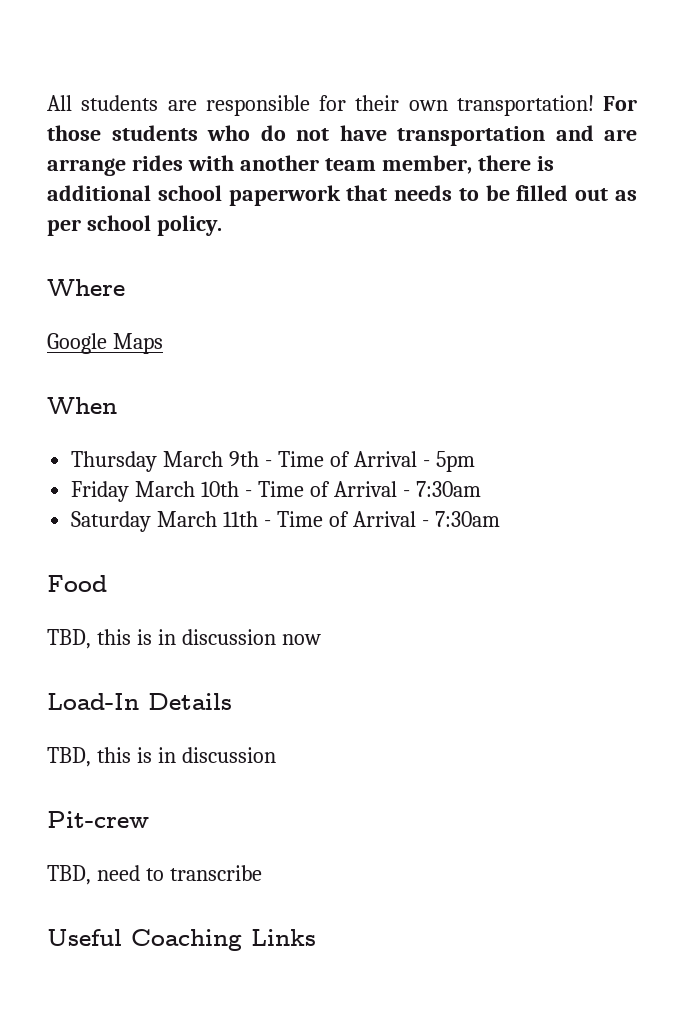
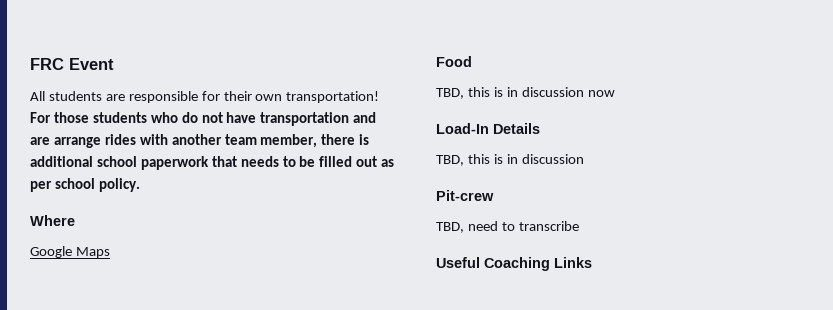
(47, 103) none -> [30,58,114,70] FRC Event //
[47,397,117,414] [71,451,475,472] [71,481,481,502] [71,511,500,532] // When // Thursday March 9th - Time of Arrival - 5pm // Friday March 10th - Time of Arrival - 7:30am // Saturday March 11th - Time of Arrival - 7:30am -> (110, 252) none

